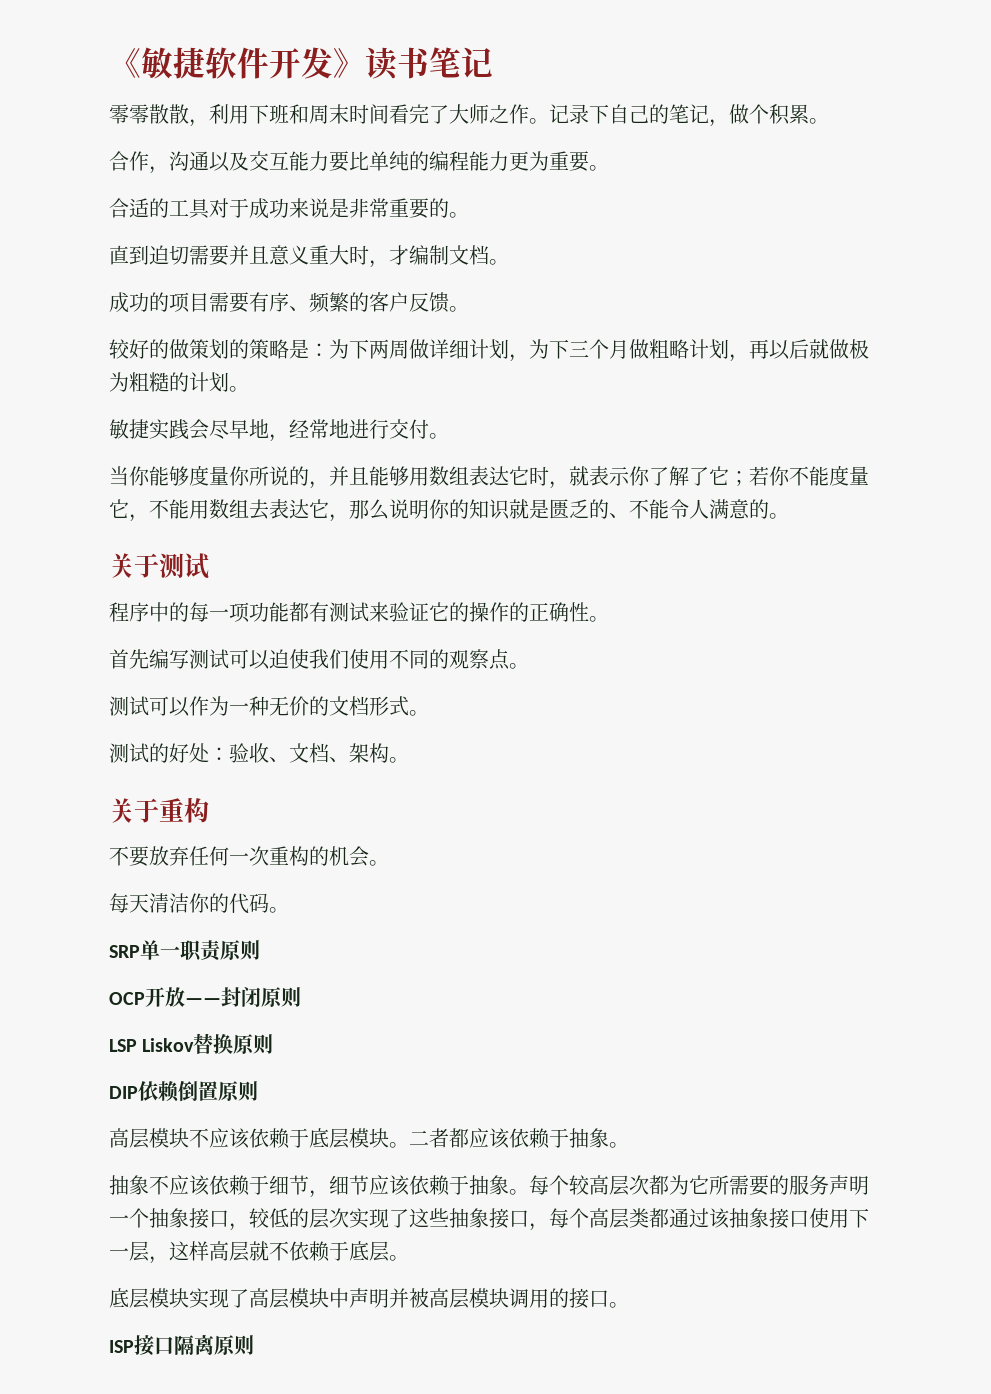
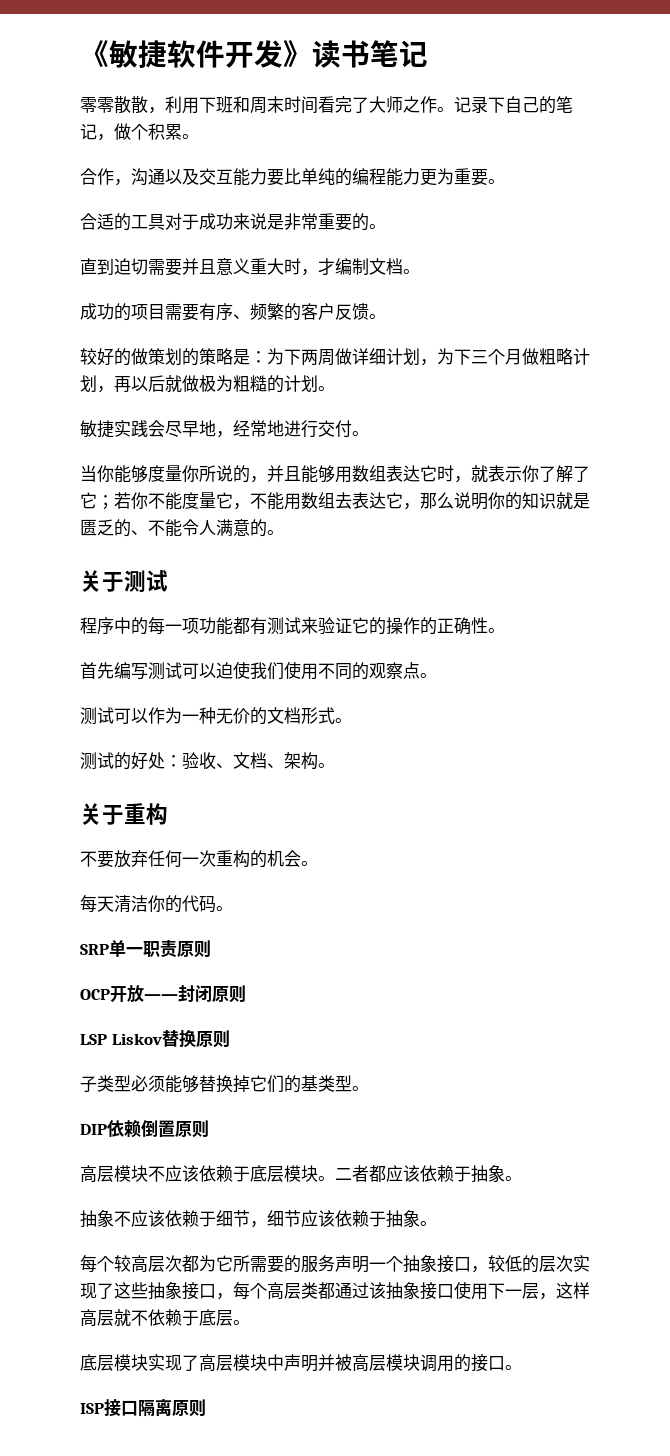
(274, 1044) none -> [80,1075,369,1093] // 子类型必须能够替换掉它们的基类型。
(529, 1192) none -> (437, 1223) //

